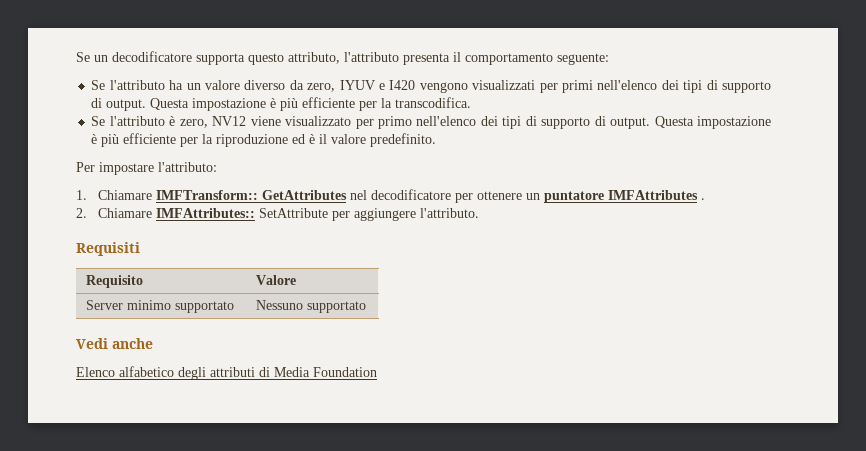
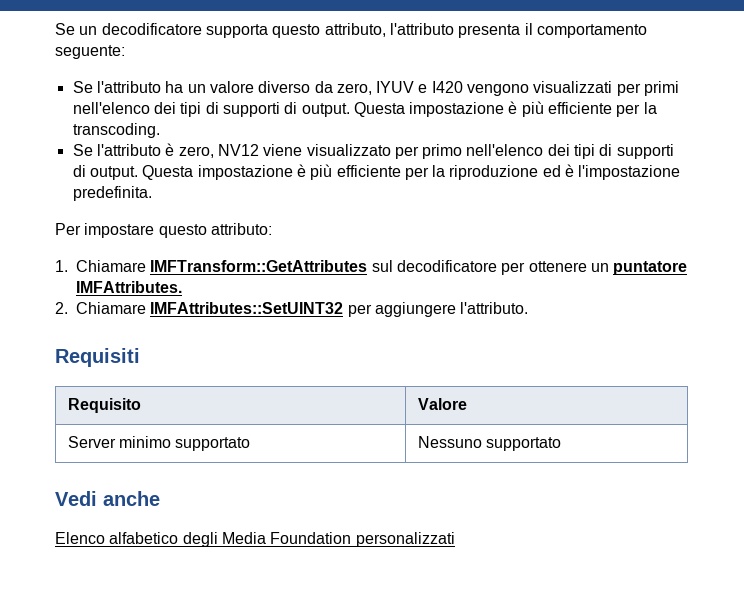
[721,81,771,93] [91,97,472,111] supporto di output. Questa impostazione è più efficiente per la transcodifica. -> [222,101,657,117] [72,123,160,138] supporti di output. Questa impostazione è più efficiente per la transcoding.
[541,117,591,129] supporto -> [616,144,674,159] supporti
[319,133,437,147] il valore predefinito. -> [578,165,681,180] [72,186,152,201] l'impostazione predefinita.
[158,162,217,172] l'attributo: -> [158,223,272,238] questo attributo:
[155,190,367,200] IMFTransform:: GetAttributes nel -> [150,260,393,272] IMFTransform::GetAttributes sul
[607,190,705,200] IMFAttributes . -> [76,281,182,293] IMFAttributes.
[155,208,328,218] IMFAttributes:: SetAttribute -> [150,302,344,314] IMFAttributes::SetUINT32
[210,367,270,377] attributi di -> (218, 539) none
(377, 372) none -> [355,532,455,547] personalizzati

